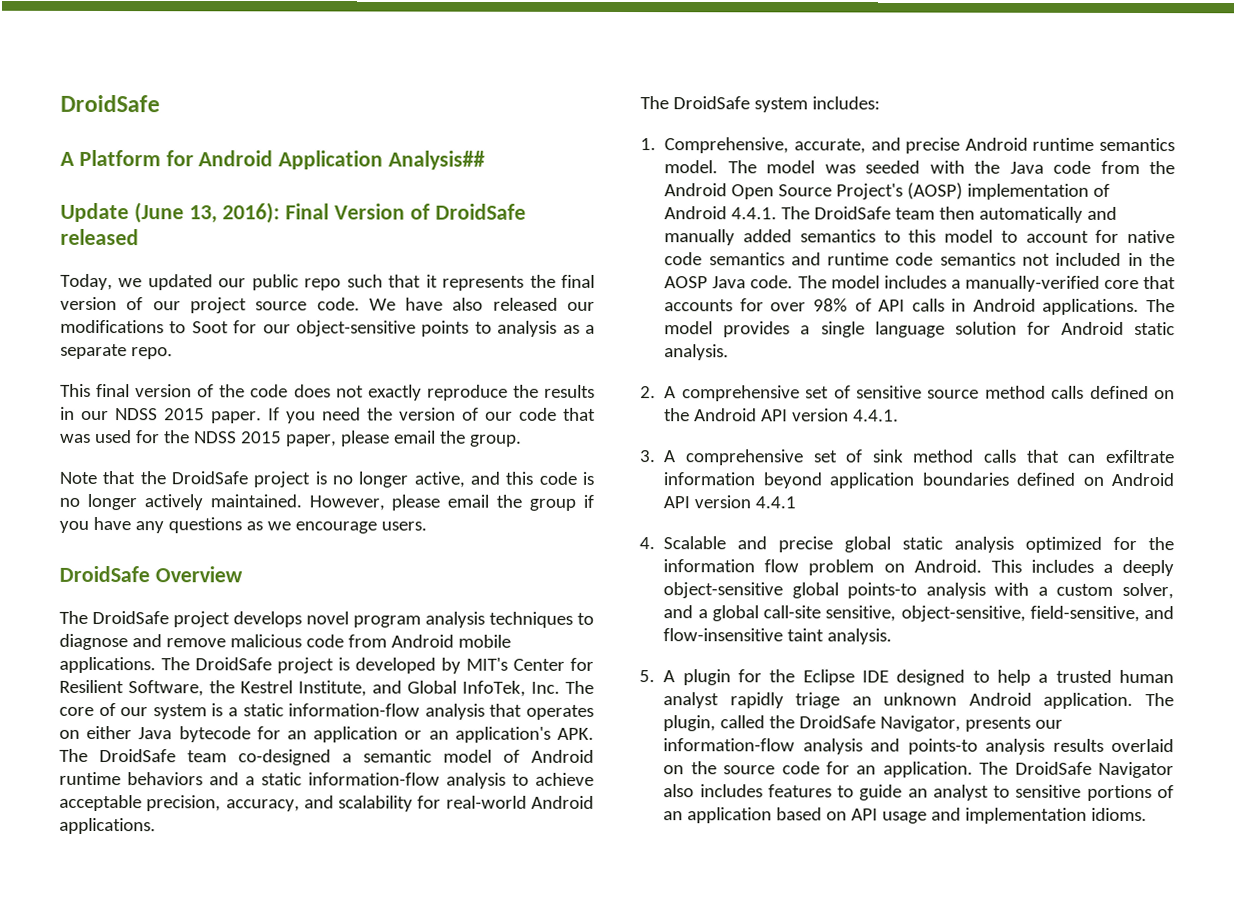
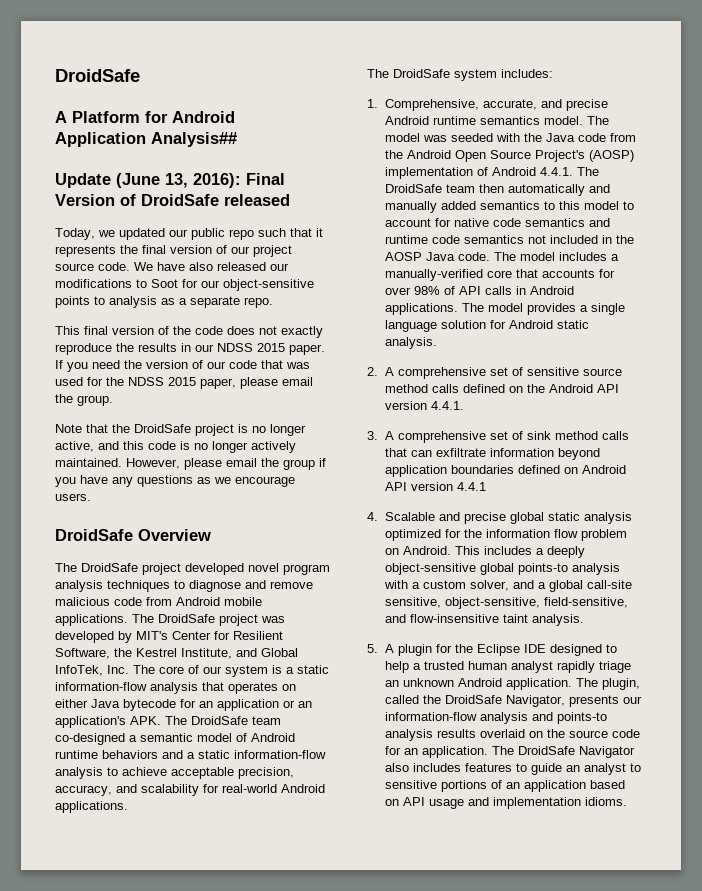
[233,611,302,628] develops -> [185,563,244,575] developed
[338,657,350,671] is -> [261,616,285,623] was

